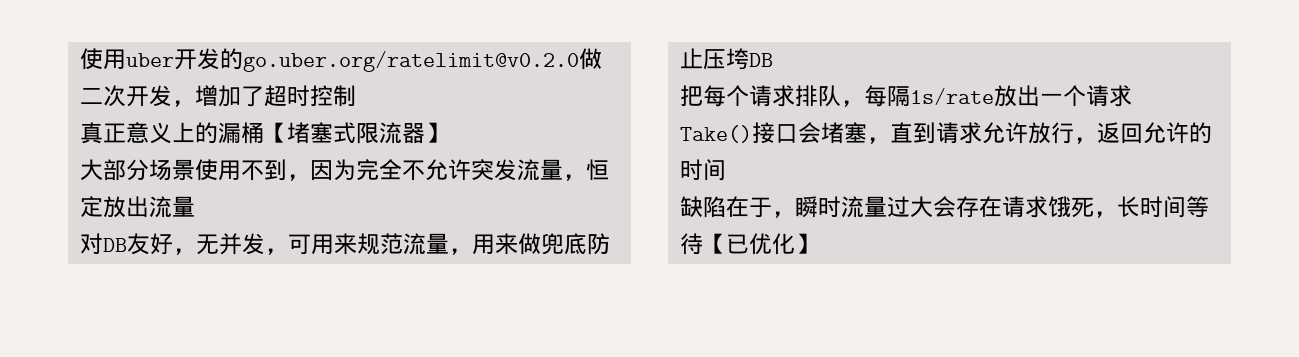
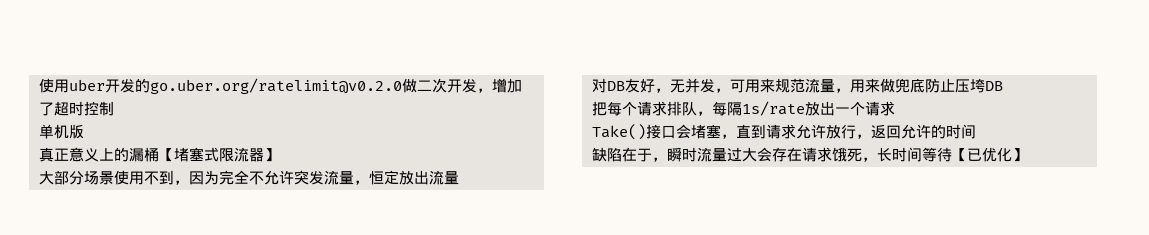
(356, 96) none -> [38,124,84,139] // 单机版

